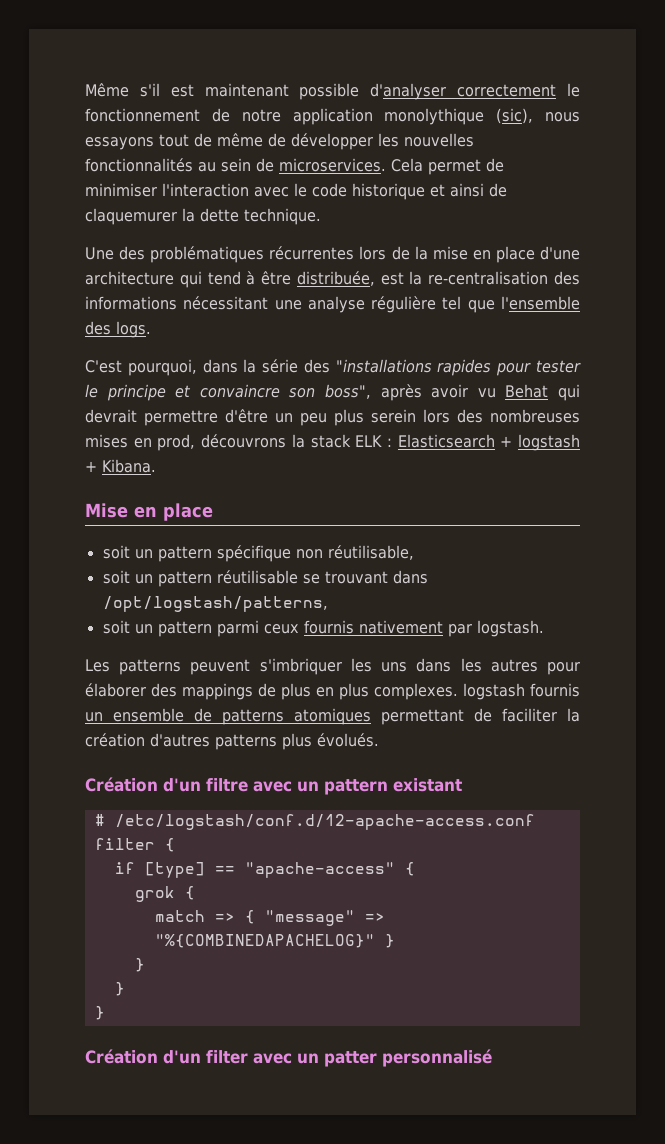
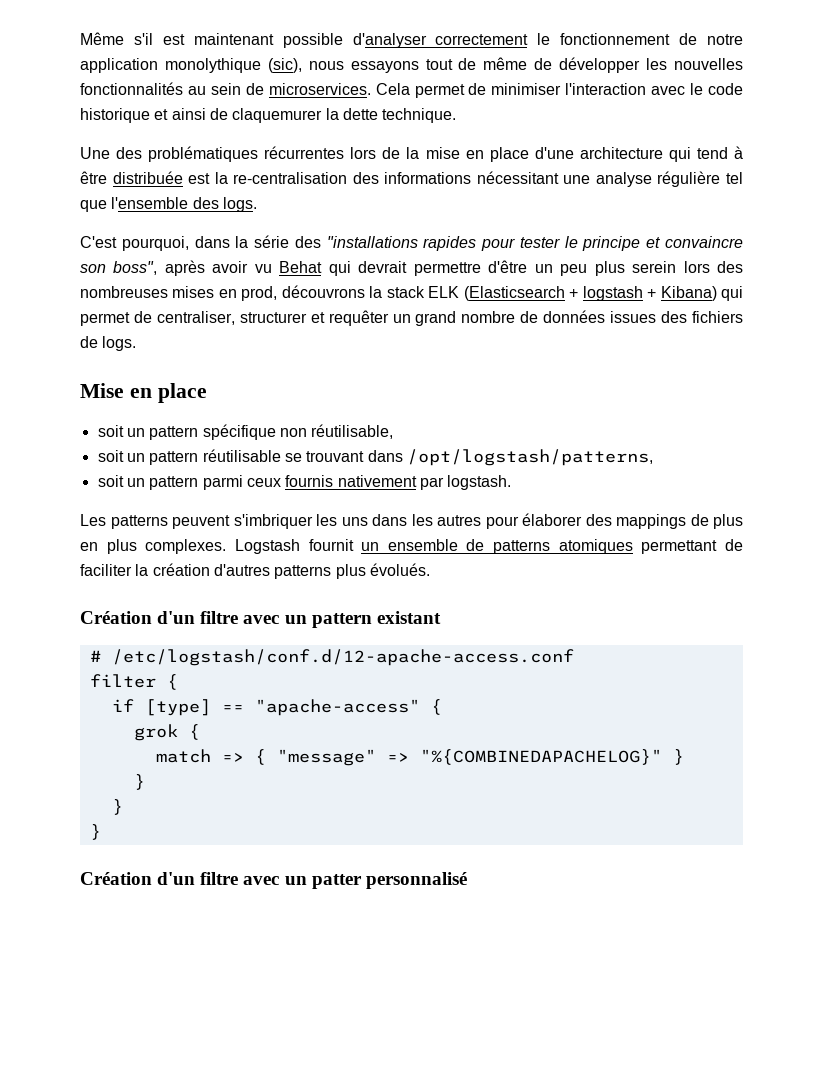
[296,271,375,286] distribuée, -> [112,171,183,184] distribuée
[386,434,495,448] : Elasticsearch -> [463,286,565,301] (Elasticsearch
[102,459,156,473] Kibana. -> [660,286,743,301] [80,310,743,326] [80,336,137,351] Kibana) qui permet de centraliser, structurer et requêter un grand nombre de données issues des fichiers de logs.
[463,683,580,700] logstash fournis -> [234,539,354,554] Logstash fournit
[206,1050,248,1064] filter -> [200,872,239,885] filtre

